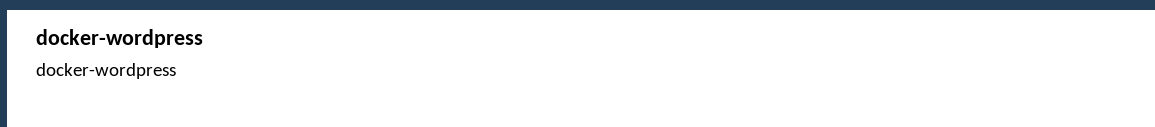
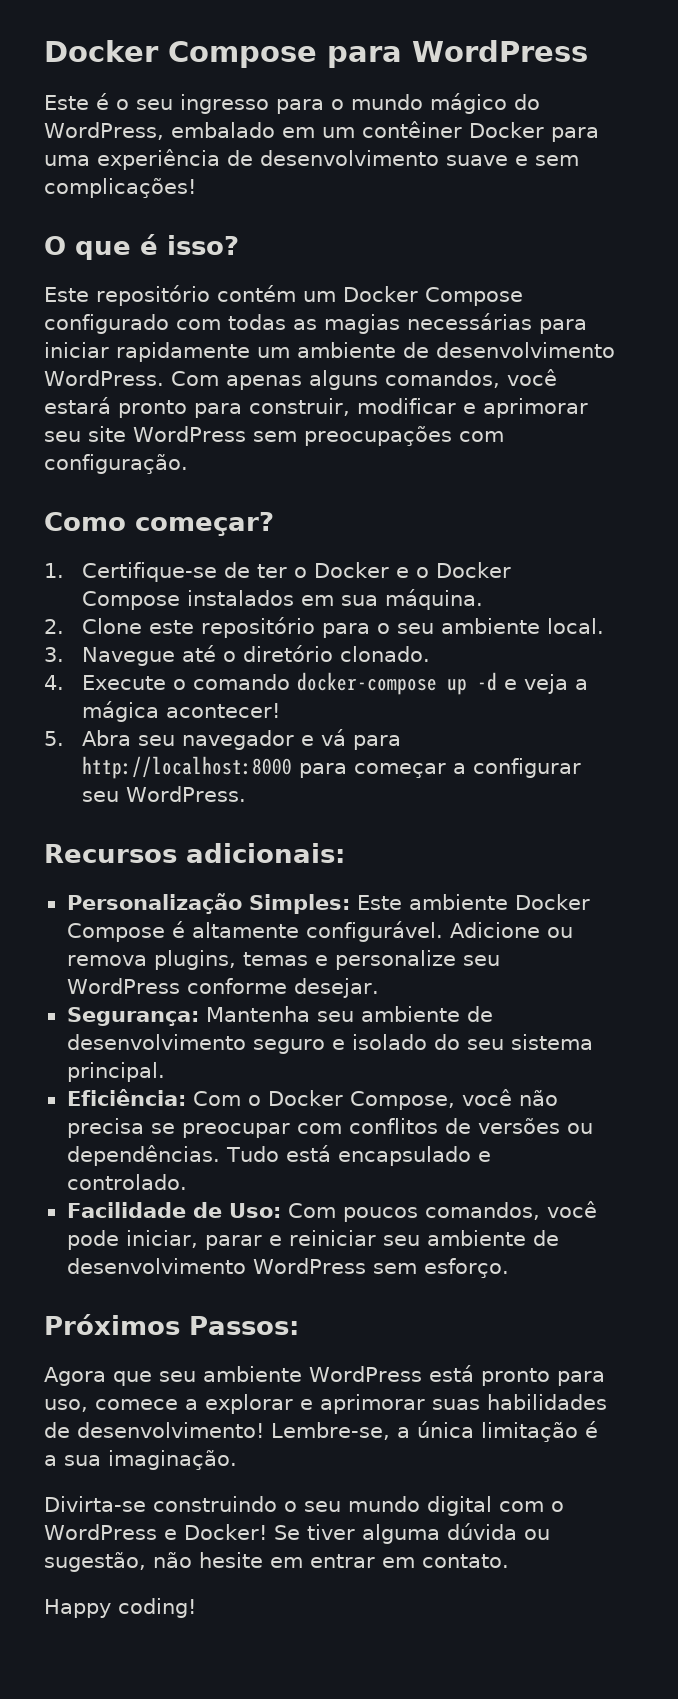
[36,29,203,48] [36,63,176,79] docker-wordpress // docker-wordpress -> [44,40,588,68] [44,93,540,114] [44,121,599,142] [44,149,579,170] [44,178,196,198] [44,234,239,260] [44,285,523,306] [44,313,587,334] [44,342,615,362] [44,369,557,390] [44,397,588,418] [44,426,504,446] [44,454,188,474] [44,512,274,536] [44,562,512,582] [82,589,484,610] [44,617,605,638] [44,645,431,666] [44,672,589,695] [82,701,281,722] [44,729,402,750] [82,756,582,779] [82,786,247,802] [44,843,345,863] [66,893,590,914] [66,921,573,942] [66,950,500,970] [66,978,379,998] [66,1006,493,1026] [66,1034,593,1054] [66,1062,165,1082] [66,1089,558,1110] [66,1118,593,1138] [66,1145,491,1166] [66,1174,187,1190] [66,1201,597,1222] [66,1230,559,1250] [66,1258,509,1278] [44,1314,299,1335] [44,1365,605,1386] [44,1394,607,1414] [44,1421,598,1442] [44,1450,237,1470] [44,1496,564,1516] [44,1523,550,1544] [44,1552,509,1572] [44,1598,196,1618] Docker Compose para WordPress // Este é o seu ingresso para o mundo mágico do WordPress, embalado em um contêiner Docker para uma experiência de desenvolvimento suave e sem complicações! // O que é isso? // Este repositório contém um Docker Compose configurado com todas as magias necessárias para iniciar rapidamente um ambiente de desenvolvimento WordPress. Com apenas alguns comandos, você estará pronto para construir, modificar e aprimorar seu site WordPress sem preocupações com configuração. // Como começar? // 1. Certifique-se de ter o Docker e o Docker Compose instalados em sua máquina. // 2. Clone este repositório para o seu ambiente local. // 3. Navegue até o diretório clonado. // 4. Execute o comando docker-compose up -d e veja a mágica acontecer! // 5. Abra seu navegador e vá para http://localhost:8000 para começar a configurar seu WordPress. // Recursos adicionais: // Personalização Simples: Este ambiente Docker Compose é altamente configurável. Adicione ou remova plugins, temas e personalize seu WordPress conforme desejar. // Segurança: Mantenha seu ambiente de desenvolvimento seguro e isolado do seu sistema principal. // Eficiência: Com o Docker Compose, você não precisa se preocupar com conflitos de versões ou dependências. Tudo está encapsulado e controlado. // Facilidade de Uso: Com poucos comandos, você pode iniciar, parar e reiniciar seu ambiente de desenvolvimento WordPress sem esforço. // Próximos Passos: // Agora que seu ambiente WordPress está pronto para uso, comece a explorar e aprimorar suas habilidades de desenvolvimento! Lembre-se, a única limitação é a sua imaginação. // Divirta-se construindo o seu mundo digital com o WordPress e Docker! Se tiver alguma dúvida ou sugestão, não hesite em entrar em contato. // Happy coding!

